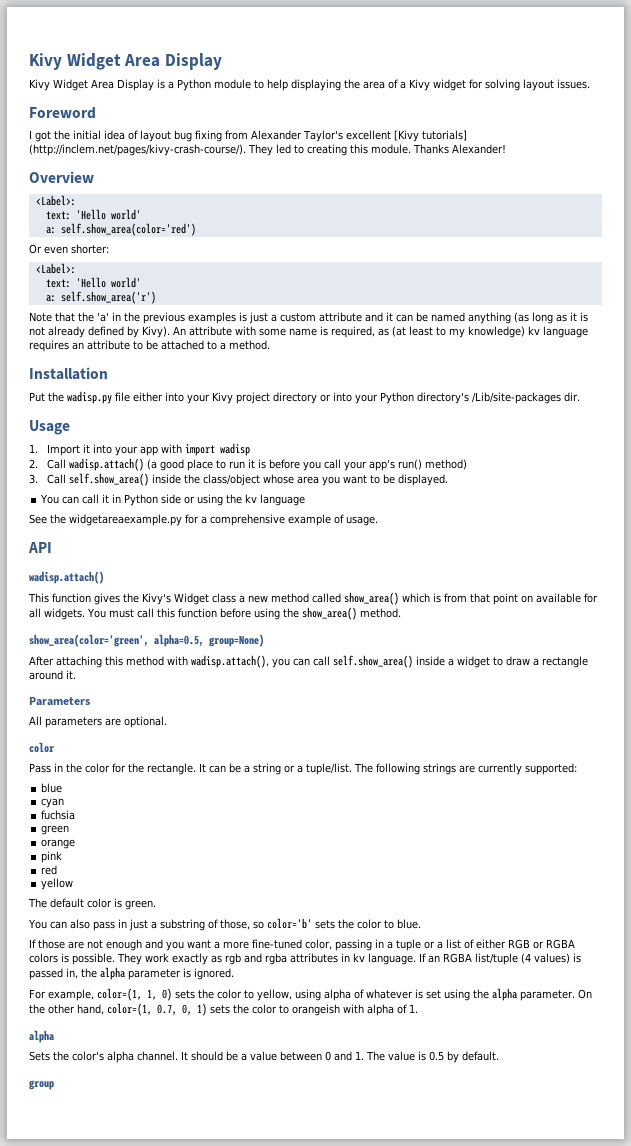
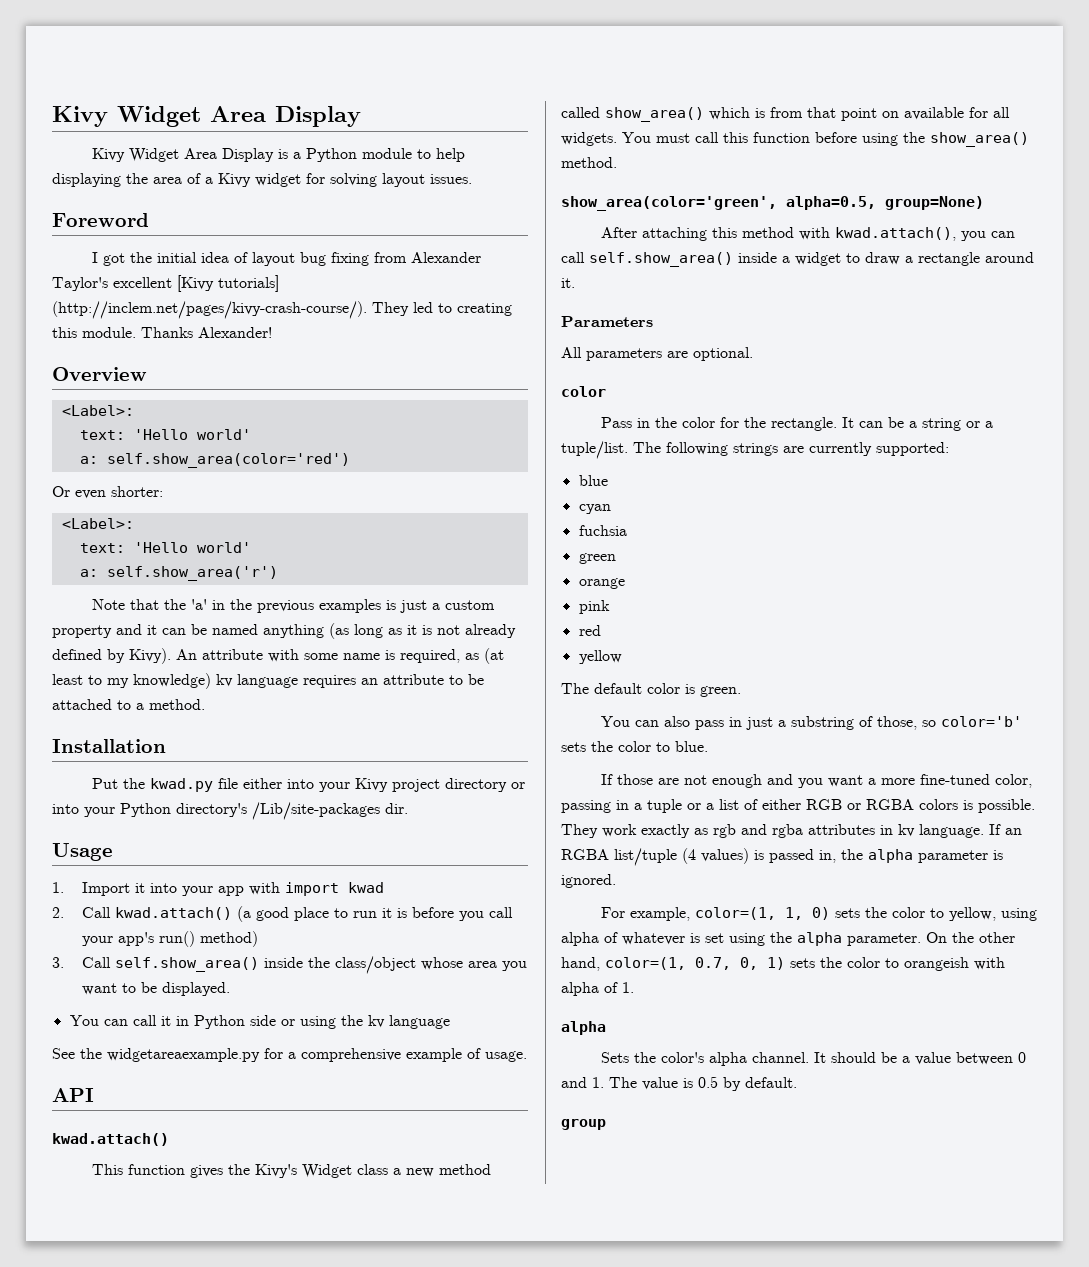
[319,312,362,322] attribute -> [52,625,112,638] property
[67,391,112,404] wadisp.py -> [149,778,213,792] kwad.py
[219,443,250,456] wadisp -> [348,882,385,893] kwad
[68,458,144,471] wadisp.attach() -> [115,907,233,920] kwad.attach()
[29,571,104,584] wadisp.attach() -> [52,1133,169,1146] kwad.attach()
[191,655,269,668] wadisp.attach(), -> [834,227,956,241] kwad.attach(),

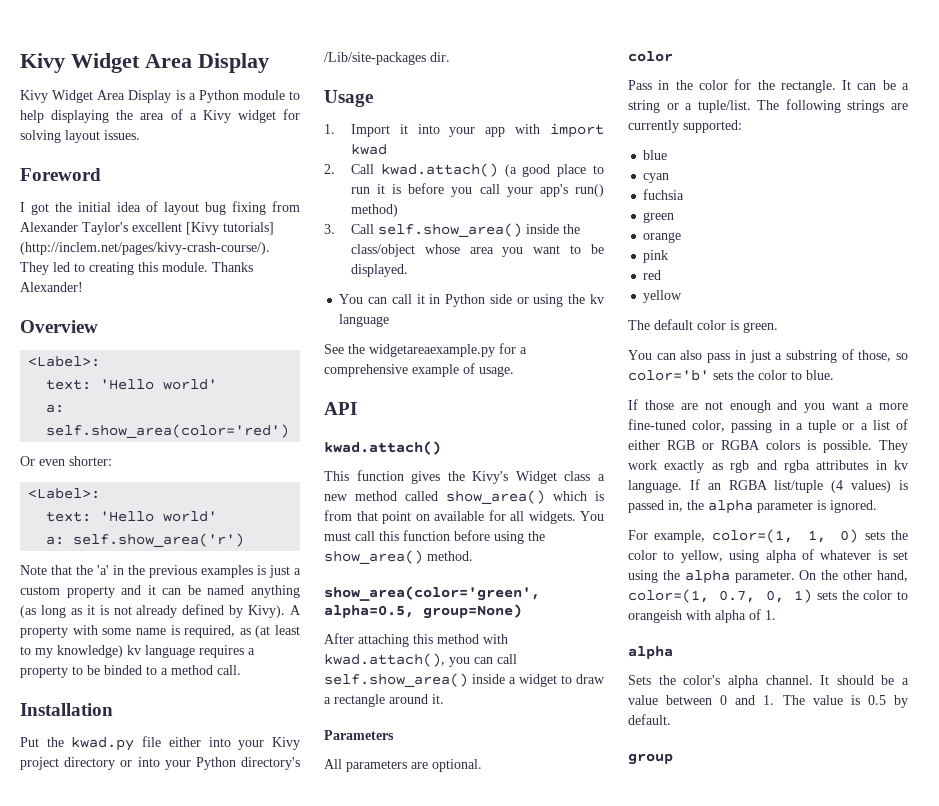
[176,649,263,660] An attribute -> [290,605,301,615] [20,626,68,638] A property
[361,674,484,685] [52,699,112,710] an attribute to be attached -> [248,648,255,655] [20,665,142,678] a property to be binded
[149,699,205,710] method. -> [171,665,241,675] method call.

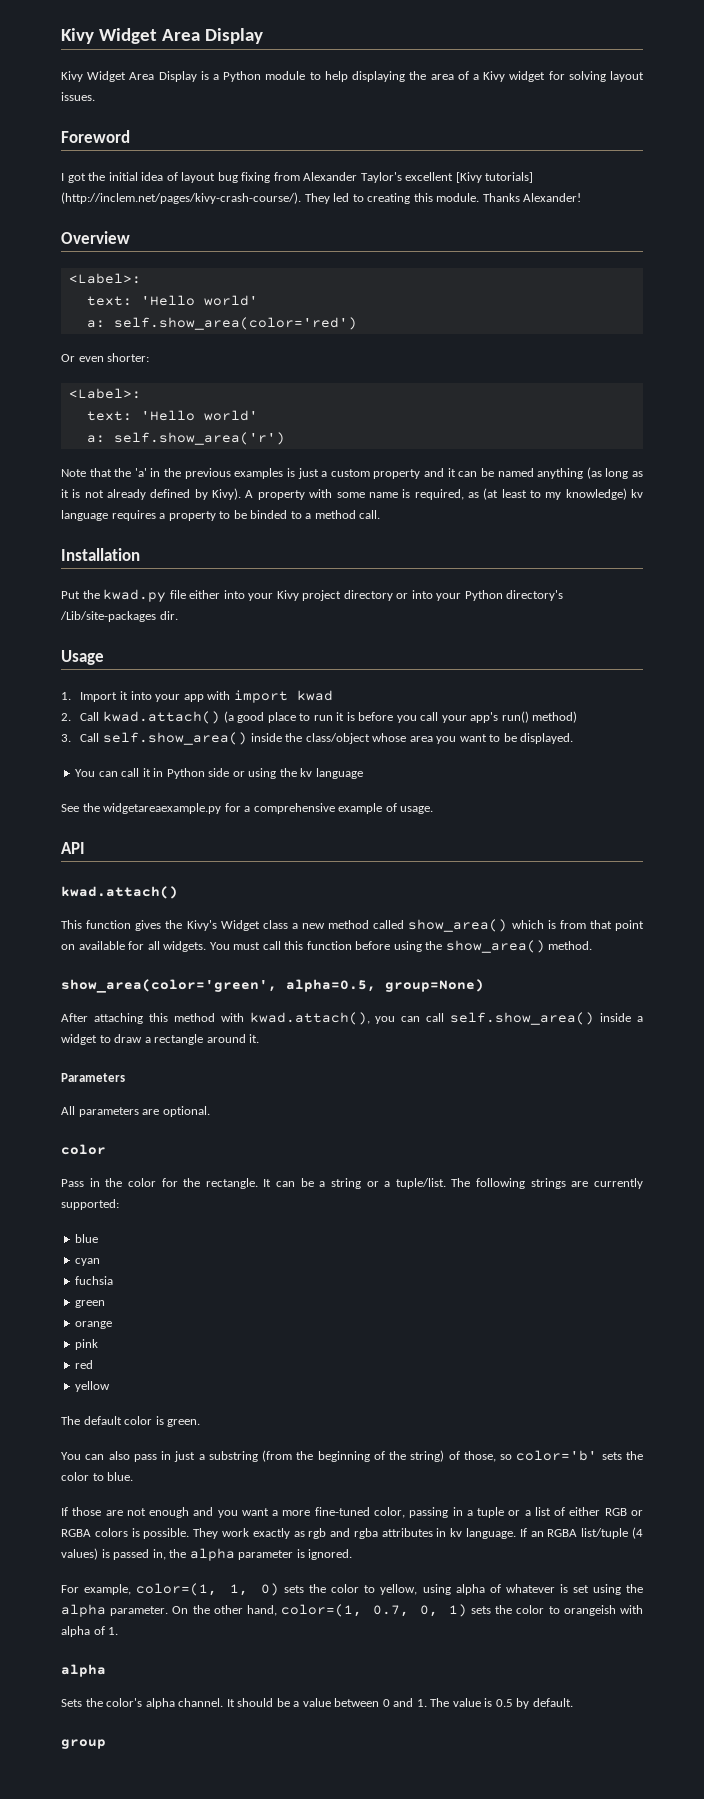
(837, 356) none -> [262,1450,445,1462] (from the beginning of the string)

